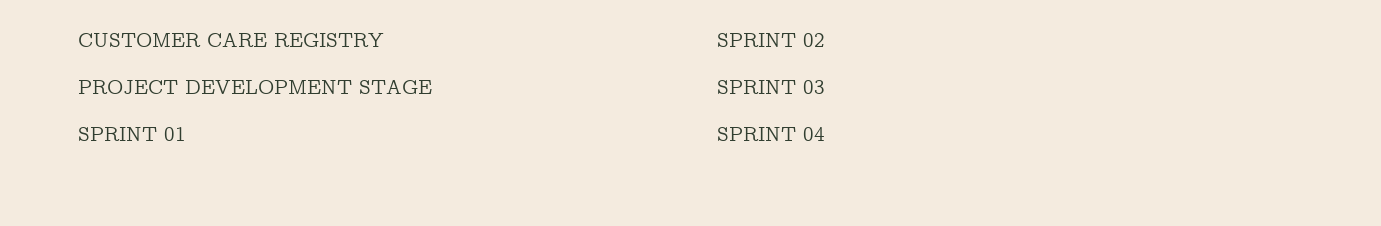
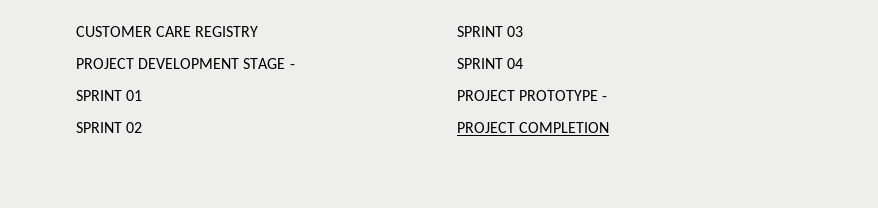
(432, 86) none -> [289,64,295,69] -
(825, 134) none -> [457,90,608,101] [457,122,610,133] // PROJECT PROTOTYPE - // PROJECT COMPLETION

